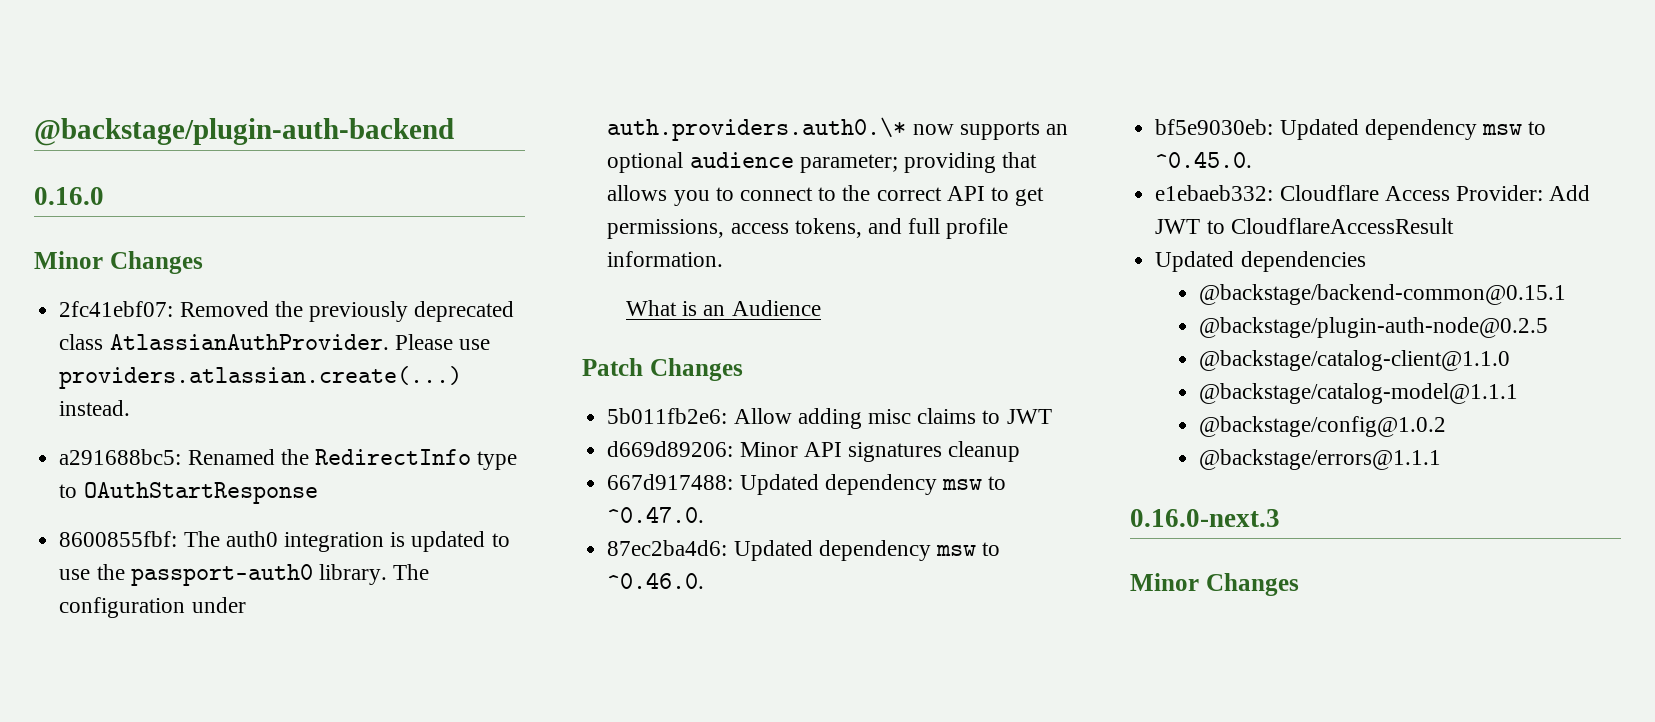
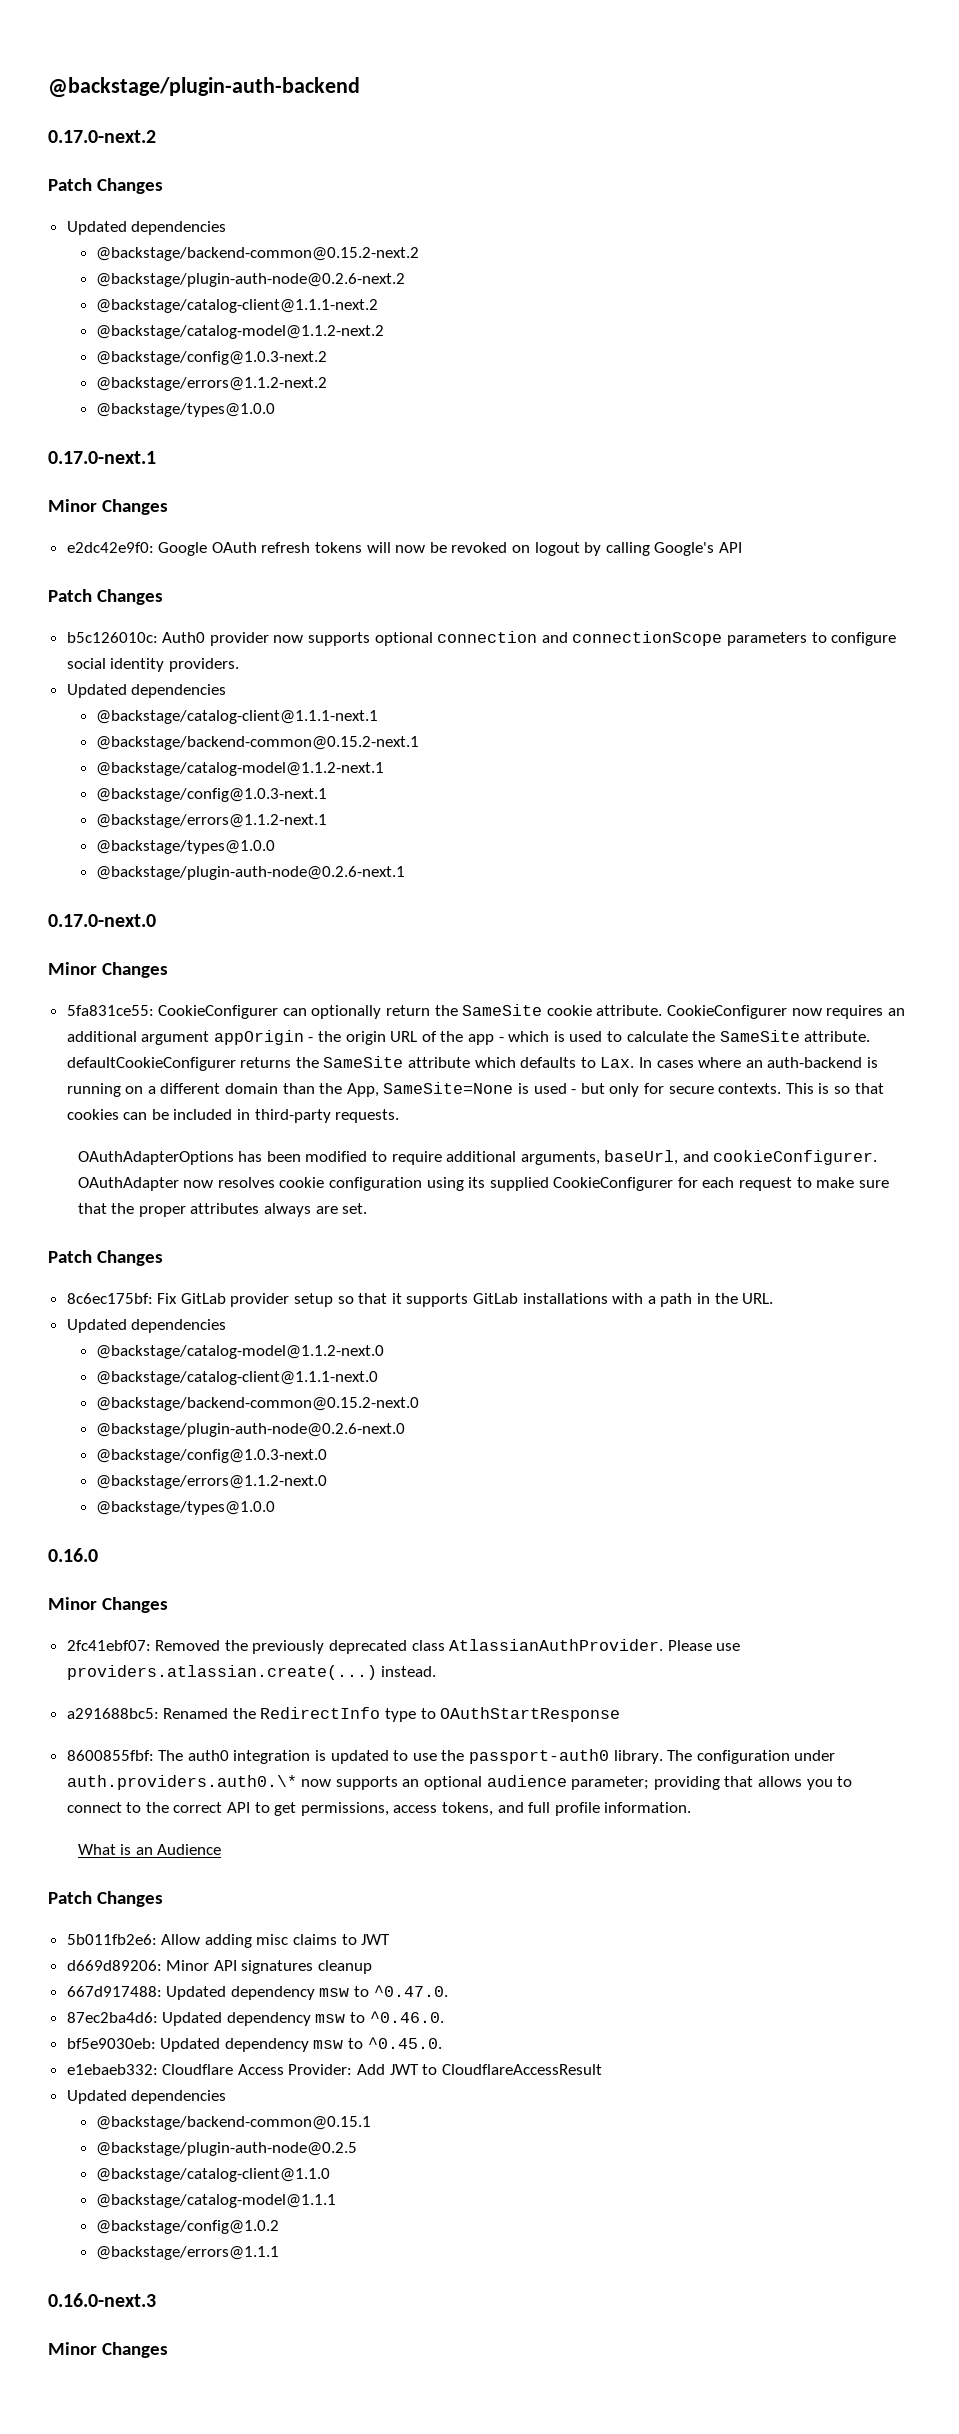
(454, 132) none -> [48,130,156,143] [48,178,163,194] [66,221,227,235] [96,247,420,261] [96,273,406,287] [96,299,379,313] [96,325,385,339] [96,351,328,365] [96,377,328,391] [96,403,276,417] [48,451,156,464] [48,499,168,515] [66,542,742,556] [48,589,163,605] [66,631,897,646] [66,658,239,672] [66,684,227,698] [96,710,379,724] [96,736,420,750] [96,762,385,776] [96,788,328,802] [96,814,328,828] [96,840,276,854] [96,866,406,880] [48,914,156,927] [48,962,168,978] [66,1004,905,1019] [66,1030,871,1045] [66,1056,878,1071] [66,1082,884,1097] [66,1109,400,1123] [77,1150,878,1165] [77,1177,889,1191] [77,1203,368,1217] [48,1250,163,1266] [66,1293,774,1307] [66,1319,227,1333] [96,1345,385,1359] [96,1371,379,1385] [96,1397,420,1411] [96,1423,406,1437] [96,1449,328,1463] [96,1475,328,1489] [96,1501,276,1515] // 0.17.0-next.2 // Patch Changes // Updated dependencies // @backstage/backend-common@0.15.2-next.2 // @backstage/plugin-auth-node@0.2.6-next.2 // @backstage/catalog-client@1.1.1-next.2 // @backstage/catalog-model@1.1.2-next.2 // @backstage/config@1.0.3-next.2 // @backstage/errors@1.1.2-next.2 // @backstage/types@1.0.0 // 0.17.0-next.1 // Minor Changes // e2dc42e9f0: Google OAuth refresh tokens will now be revoked on logout by calling Google's API // Patch Changes // b5c126010c: Auth0 provider now supports optional connection and connectionScope parameters to configure social identity providers. // Updated dependencies // @backstage/catalog-client@1.1.1-next.1 // @backstage/backend-common@0.15.2-next.1 // @backstage/catalog-model@1.1.2-next.1 // @backstage/config@1.0.3-next.1 // @backstage/errors@1.1.2-next.1 // @backstage/types@1.0.0 // @backstage/plugin-auth-node@0.2.6-next.1 // 0.17.0-next.0 // Minor Changes // 5fa831ce55: CookieConfigurer can optionally return the SameSite cookie attribute. CookieConfigurer now requires an additional argument appOrigin - the origin URL of the app - which is used to calculate the SameSite attribute. defaultCookieConfigurer returns the SameSite attribute which defaults to Lax. In cases where an auth-backend is running on a different domain than the App, SameSite=None is used - but only for secure contexts. This is so that cookies can be included in third-party requests. // OAuthAdapterOptions has been modified to require additional arguments, baseUrl, and cookieConfigurer. OAuthAdapter now resolves cookie configuration using its supplied CookieConfigurer for each request to make sure that the proper attributes always are set. // Patch Changes // 8c6ec175bf: Fix GitLab provider setup so that it supports GitLab installations with a path in the URL. // Updated dependencies // @backstage/catalog-model@1.1.2-next.0 // @backstage/catalog-client@1.1.1-next.0 // @backstage/backend-common@0.15.2-next.0 // @backstage/plugin-auth-node@0.2.6-next.0 // @backstage/config@1.0.3-next.0 // @backstage/errors@1.1.2-next.0 // @backstage/types@1.0.0

